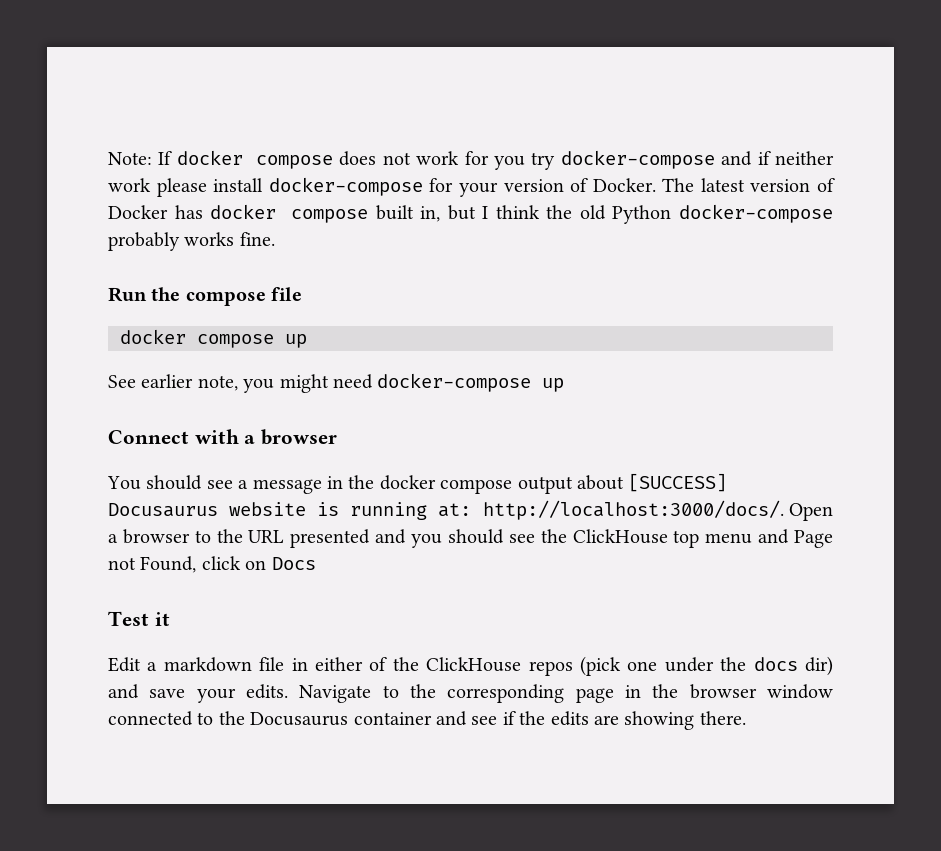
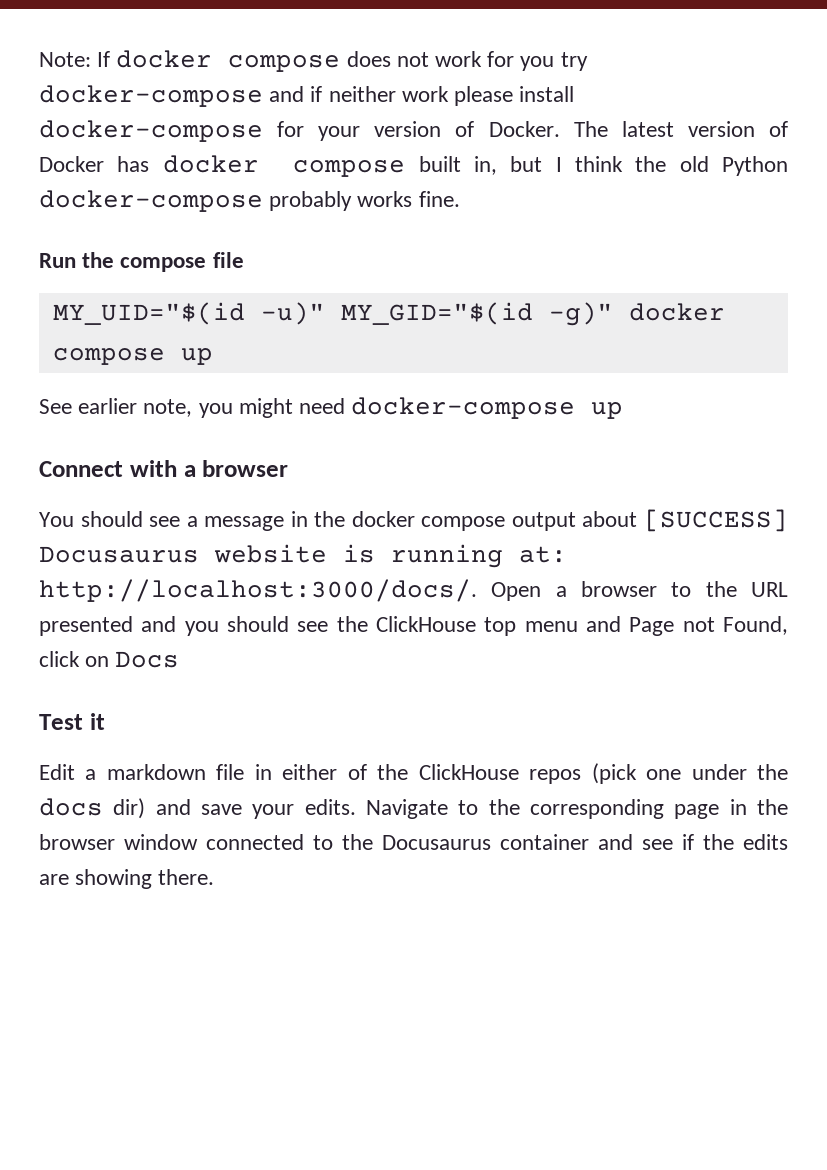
(303, 294) none -> [52,302,613,326] MY_UID="$(id -u)" MY_GID="$(id -g)"

